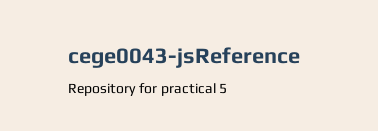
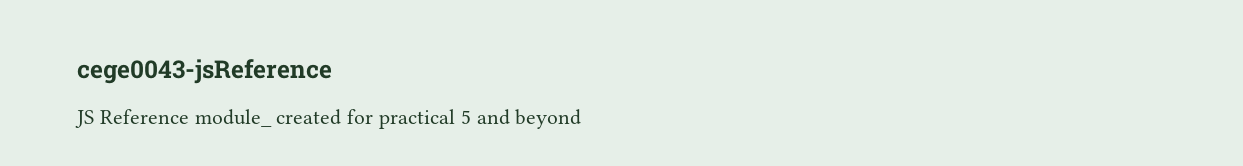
[68,83,136,96] Repository -> [75,109,342,128] JS Reference module_ created
(228, 88) none -> [476,109,582,129] and beyond

